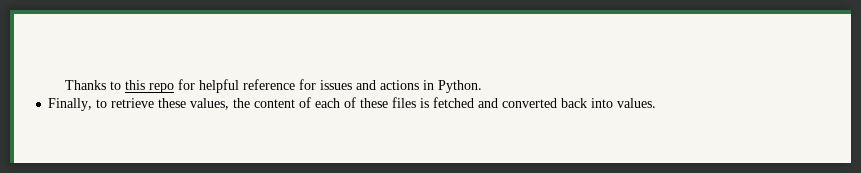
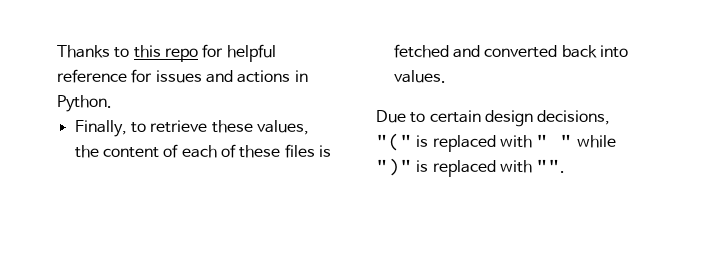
(657, 103) none -> [376,110,611,127] [376,133,616,152] [376,158,566,177] // Due to certain design decisions, "(" is replaced with " " while ")" is replaced with "".

